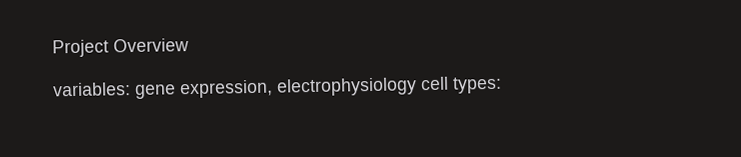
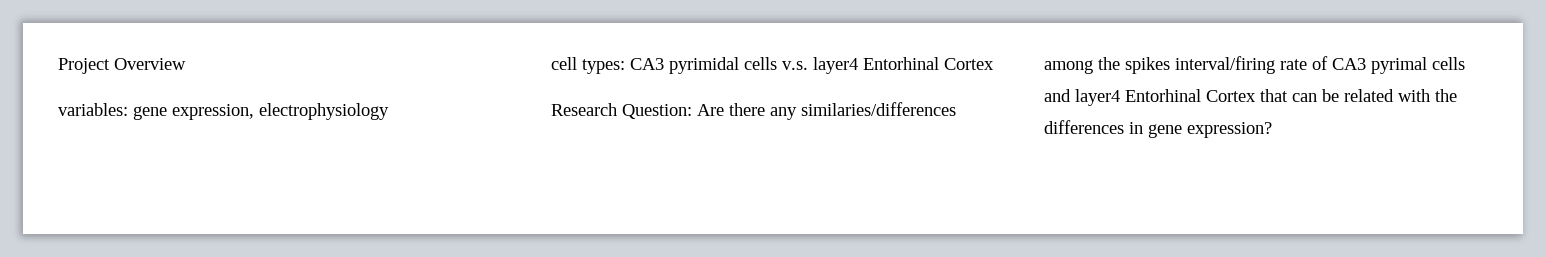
(417, 87) none -> (389, 111) //
(502, 85) none -> [630,57,994,74] [551,102,956,120] [1044,56,1465,74] [1044,89,1457,106] [1044,120,1272,138] CA3 pyrimidal cells v.s. layer4 Entorhinal Cortex // Research Question: Are there any similaries/differences among the spikes interval/firing rate of CA3 pyrimal cells and layer4 Entorhinal Cortex that can be related with the differences in gene expression?

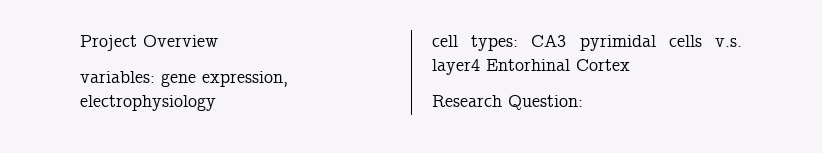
[697,102,956,120] [1044,56,1465,74] [1044,89,1457,106] [1044,120,1272,138] Are there any similaries/differences among the spikes interval/firing rate of CA3 pyrimal cells and layer4 Entorhinal Cortex that can be related with the differences in gene expression? -> (583, 102) none

